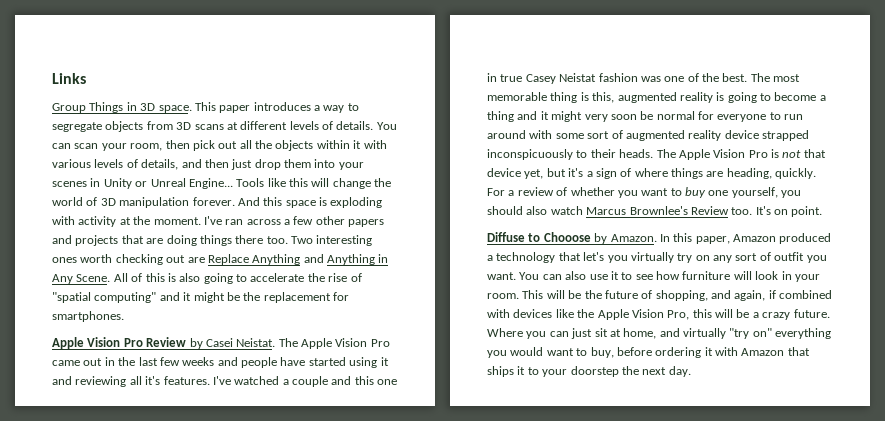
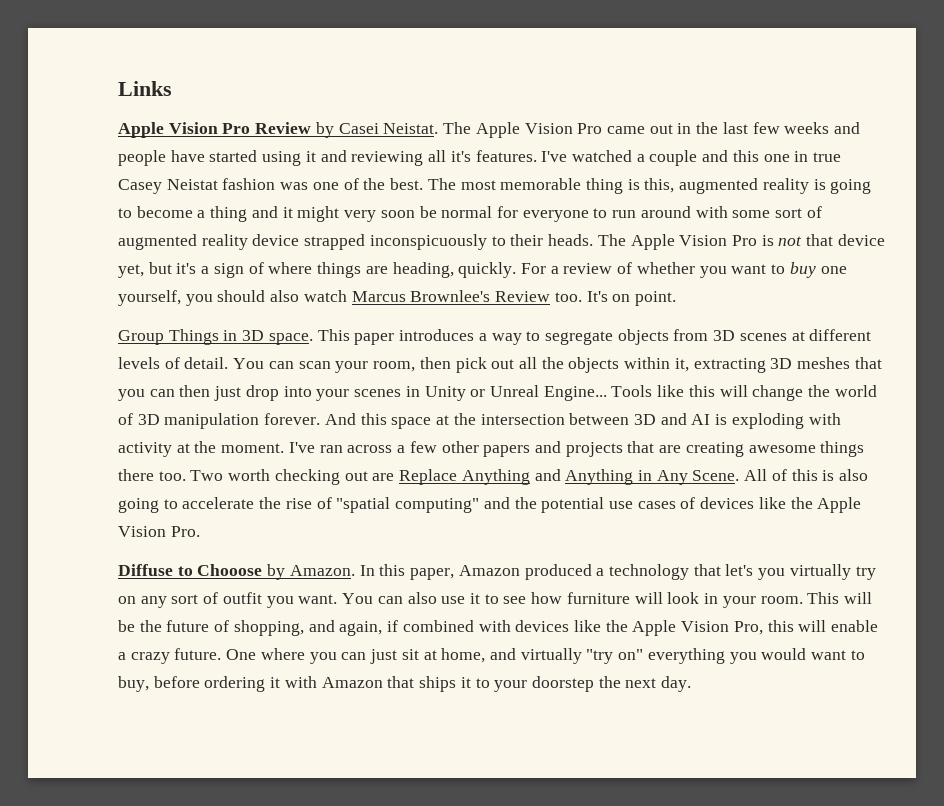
[52,102,359,113] [52,121,397,132] [52,140,387,151] [52,159,364,170] [52,178,392,189] [52,197,383,208] [52,216,385,227] [52,235,373,246] [52,254,389,265] [52,273,362,284] [52,292,349,303] [52,311,124,322] // Group Things in 3D space. This paper introduces a way to segregate objects from 3D scans at different levels of details. You can scan your room, then pick out all the objects within it with various levels of details, and then just drop them into your scenes in Unity or Unreal Engine... Tools like this will change the world of 3D manipulation forever. And this space is exploding with activity at the moment. I've ran across a few other papers and projects that are doing things there too. Two interesting ones worth checking out are Replace Anything and Anything in Any Scene. All of this is also going to accelerate the rise of "spatial computing" and it might be the replacement for smartphones. -> (172, 88) none
(823, 211) none -> [118,329,872,345] [118,357,882,373] [118,385,877,401] [118,413,841,429] [118,441,865,457] [118,469,869,485] [118,497,862,513] [118,526,200,537] // Group Things in 3D space. This paper introduces a way to segregate objects from 3D scenes at different levels of detail. You can scan your room, then pick out all the objects within it, extracting 3D meshes that you can then just drop into your scenes in Unity or Unreal Engine... Tools like this will change the world of 3D manipulation forever. And this space at the intersection between 3D and AI is exploding with activity at the moment. I've ran across a few other papers and projects that are creating awesome things there too. Two worth checking out are Replace Anything and Anything in Any Scene. All of this is also going to accelerate the rise of "spatial computing" and the potential use cases of devices like the Apple Vision Pro.
[736,309,750,318] be -> [831,620,879,632] enable
[487,328,523,337] Where -> [226,648,305,660] One where

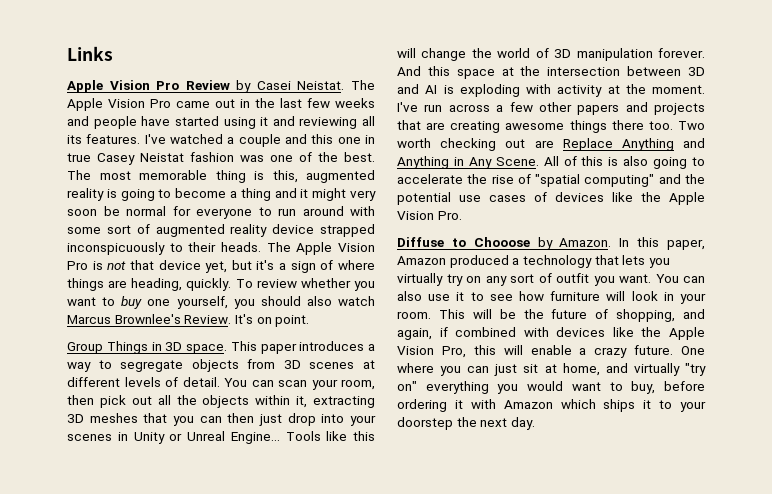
[450,151,471,162] it's -> [67,135,82,144] its
[520,262,633,274] For a review of -> [235,279,297,288] To review
[495,291,582,302] Review too. -> [184,315,232,324] Review.
[319,445,343,453] ran -> [424,104,443,112] run
[725,564,754,576] let's -> [622,255,646,265] lets
[387,676,415,688] that -> [560,399,596,409] which

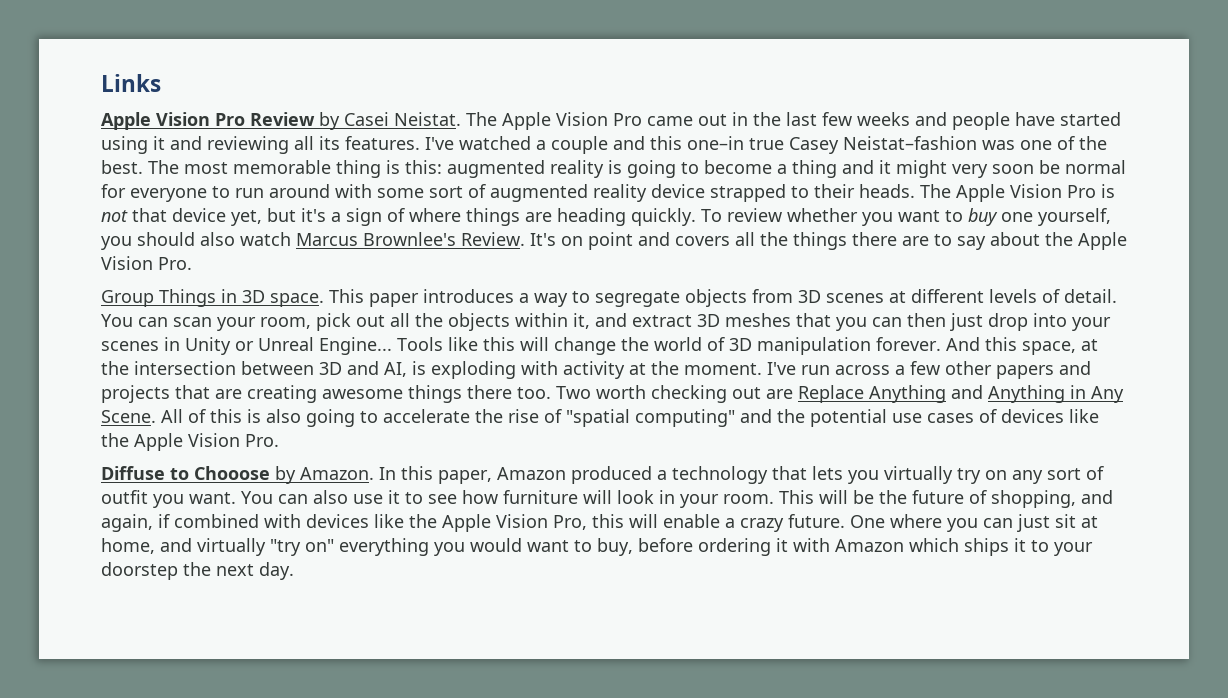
[337,135,375,144] [67,152,234,165] one in true Casey Neistat fashion -> [687,136,977,154] one–in true Casey Neistat–fashion
[272,170,298,183] this, -> [405,160,442,174] this:
[67,242,165,255] inconspicuously -> (786, 193) none
[131,278,183,291] heading, -> [557,208,626,226] heading
[275,315,310,327] point. -> [588,232,1127,250] [101,256,192,270] point and covers all the things there are to say about the Apple Vision Pro.
[67,395,94,405] then -> (311, 323) none
[313,396,375,408] extracting -> [595,313,692,327] and extract
[456,69,495,79] space -> [1022,341,1076,355] space,
[425,85,438,94] AI -> [384,362,407,377] AI,

